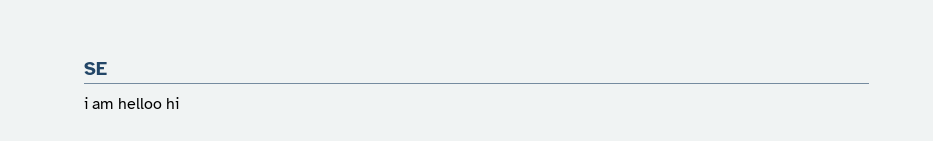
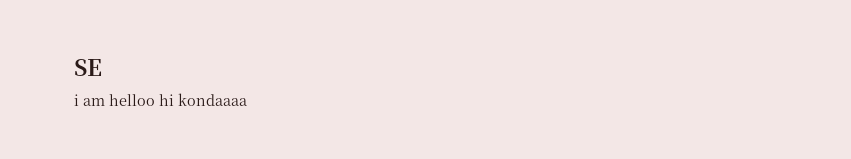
(179, 103) none -> [178,93,247,106] kondaaaa

